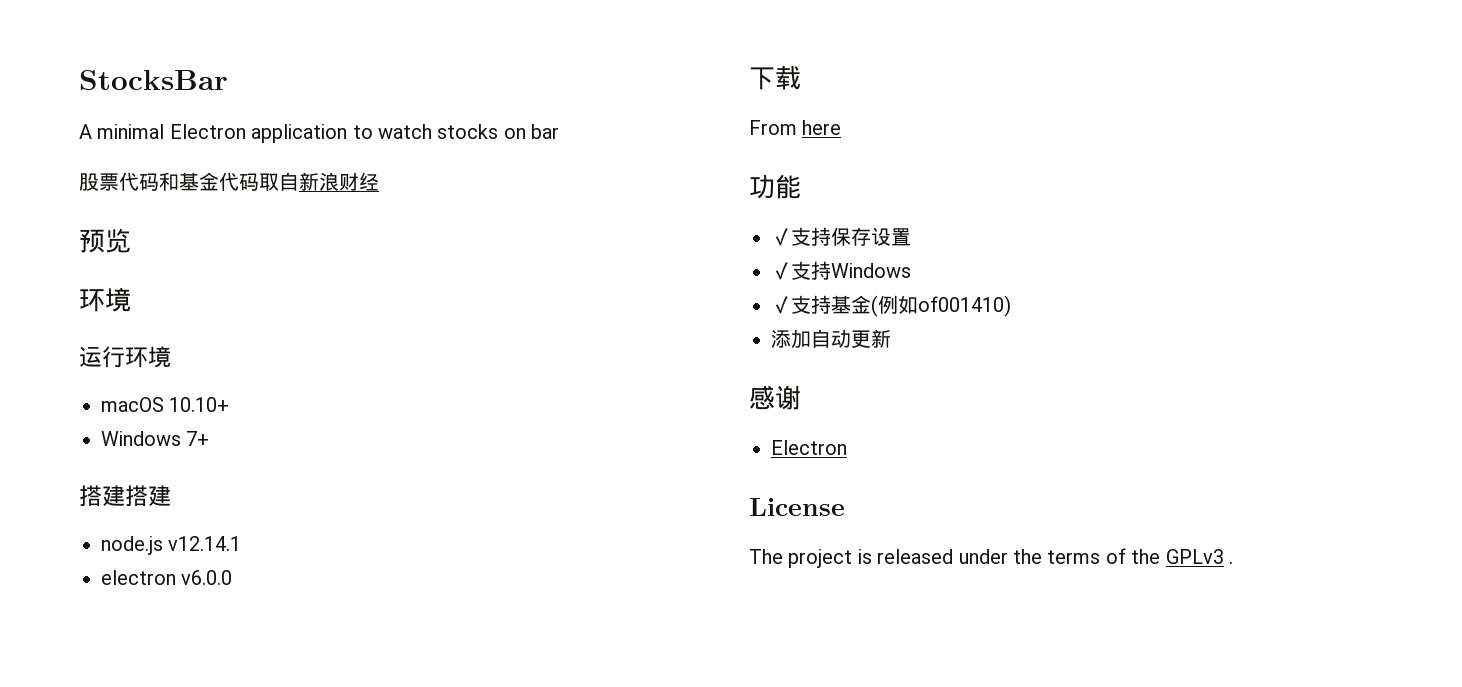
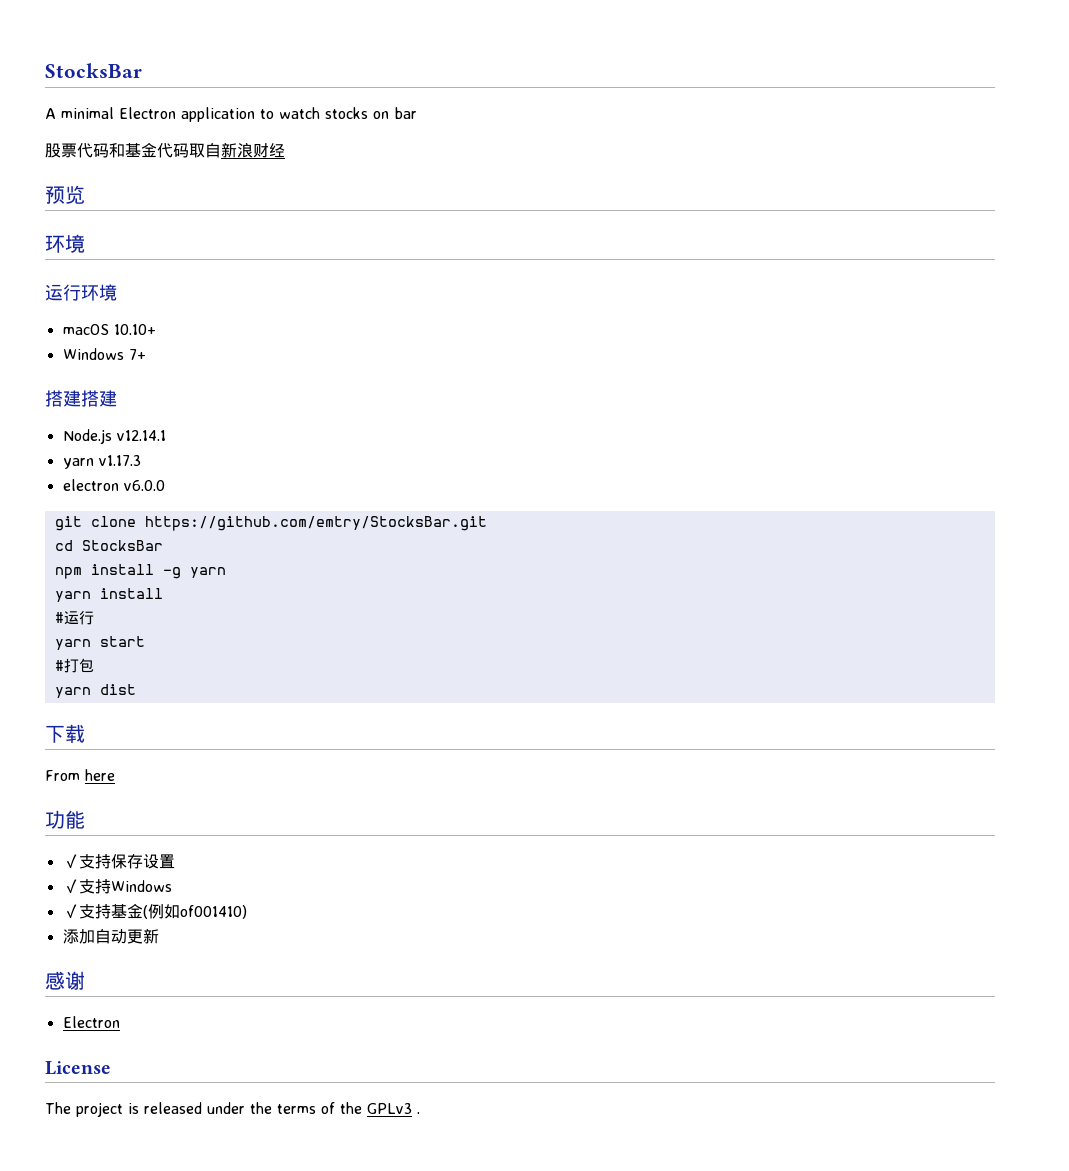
[101,536,163,555] node.js -> [62,429,112,444] Node.js
(242, 543) none -> [62,455,141,469] // yarn v1.17.3
(233, 577) none -> [54,516,487,531] [54,540,163,551] [54,564,226,579] [54,588,163,602] [54,610,94,625] [54,636,145,650] [54,658,94,673] [54,684,136,698] // git clone https://github.com/emtry/StocksBar.git // cd StocksBar // npm install -g yarn // yarn install // #运行 // yarn start // #打包 // yarn dist

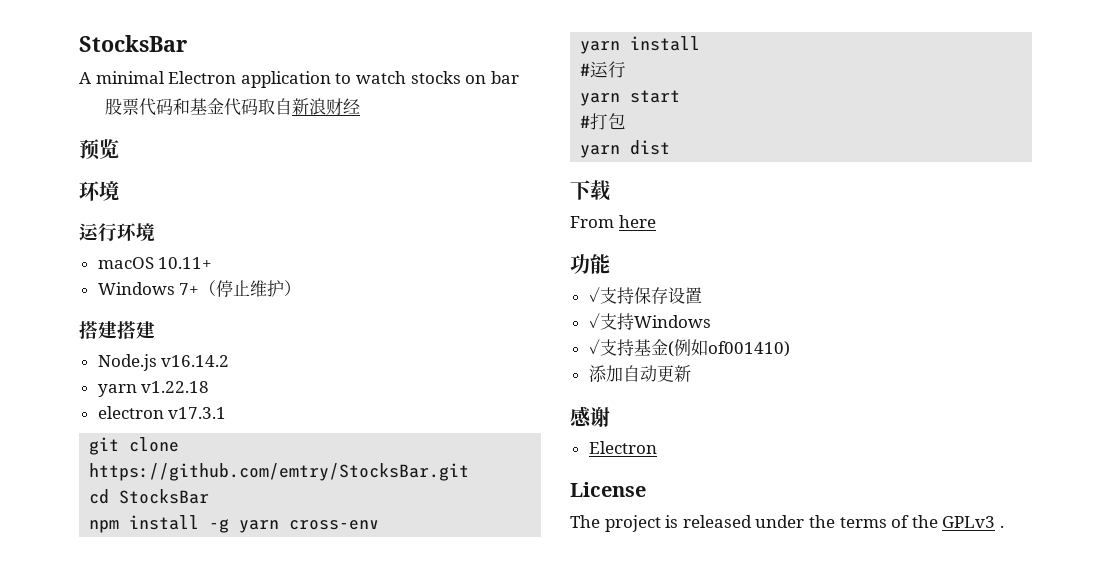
[113,324,156,335] 10.10+ -> [158,257,213,269] 10.11+
(146, 354) none -> [199,280,302,297] （停止维护）
[116,430,166,441] [62,455,141,469] v12.14.1 // yarn v1.17.3 -> [161,355,230,367] [97,381,210,397] v16.14.2 // yarn v1.22.18
[123,480,165,491] v6.0.0 -> [168,407,227,419] v17.3.1
(226, 572) none -> [289,520,380,530] cross-env

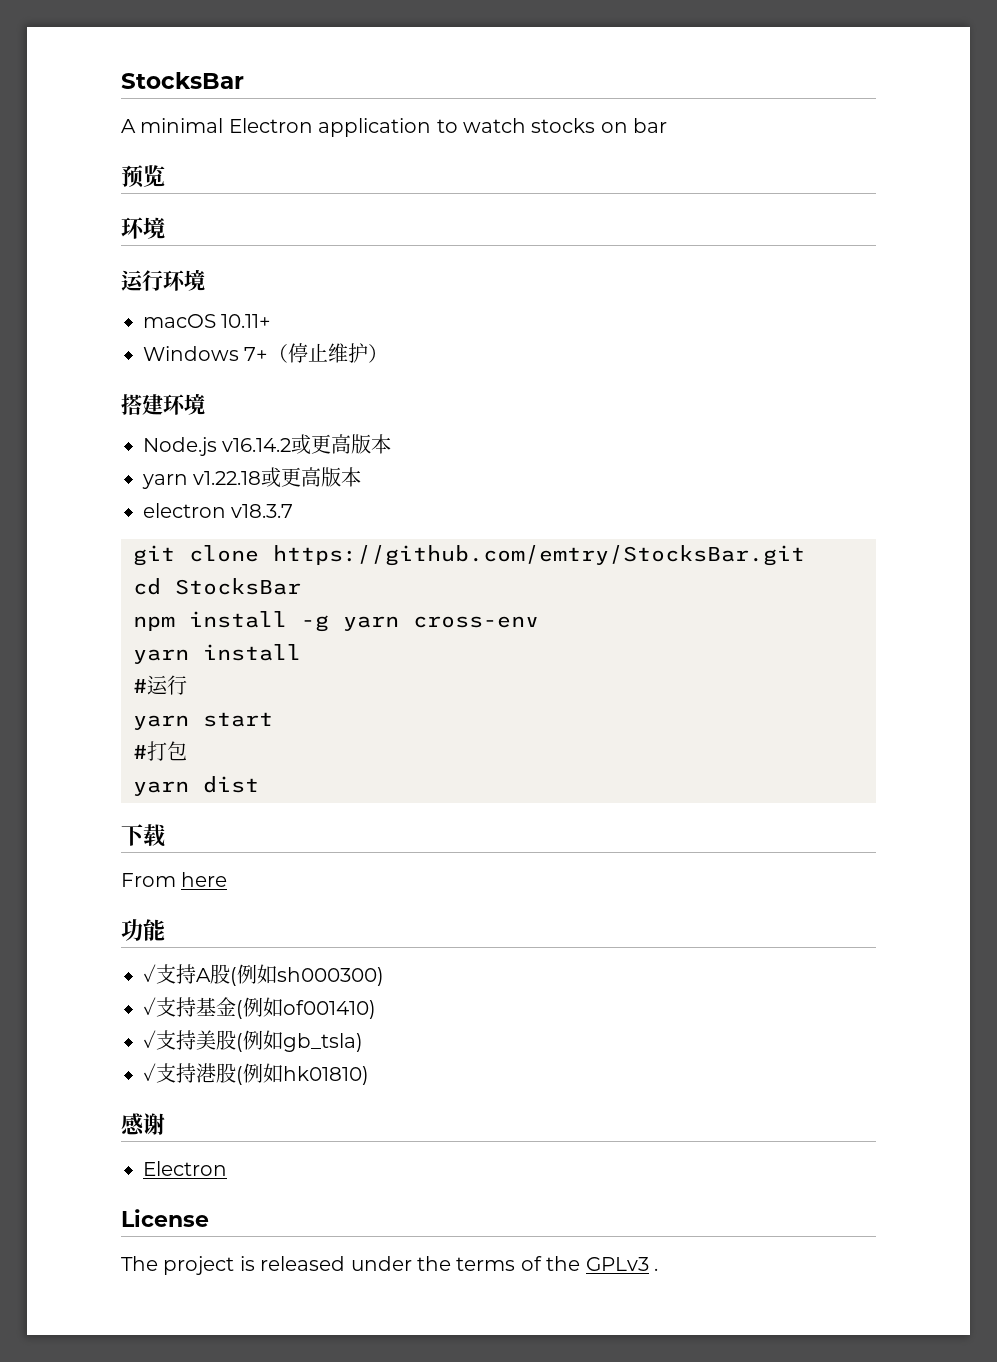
[105,98,361,116] // 股票代码和基金代码取自新浪财经 -> (668, 125) none
[117,321,155,339] 搭建 -> [163,394,205,415] 环境
(230, 361) none -> [291,434,392,455] 或更高版本
(210, 387) none -> [261,467,362,488] 或更高版本
[168,407,227,419] v17.3.1 -> [231,504,294,518] v18.3.7
[633,287,702,304] [588,313,711,330] 保存设置 // ✓支持Windows -> [196,964,384,986] A股(例如sh000300)
[588,365,691,382] 添加自动更新 -> [143,1030,363,1052] [143,1063,369,1085] ✓支持美股(例如gb_tsla) // ✓支持港股(例如hk01810)

